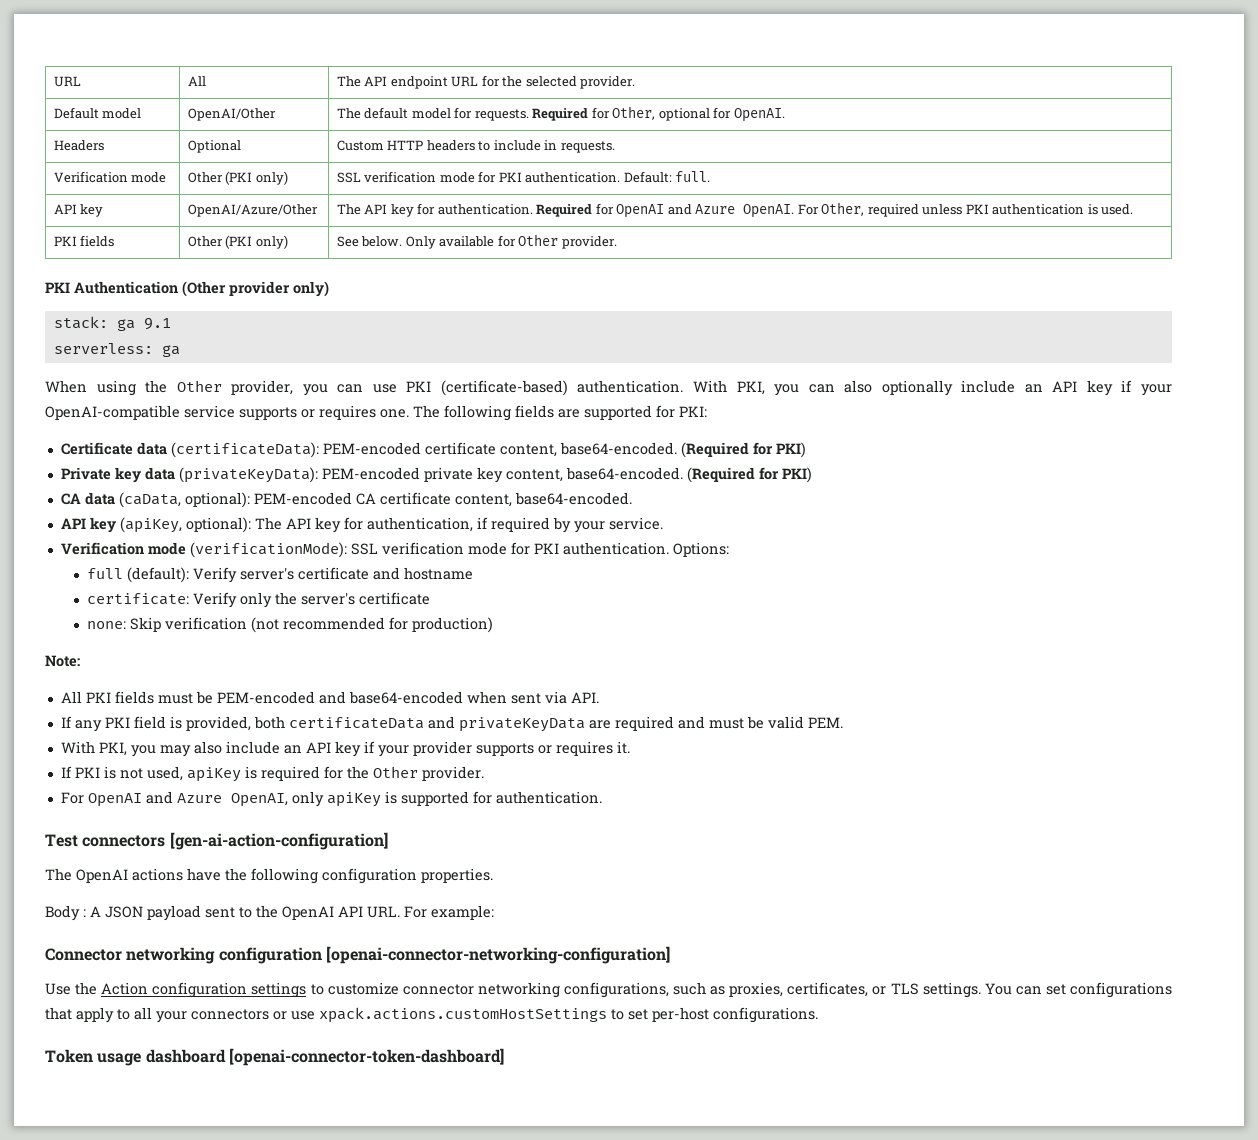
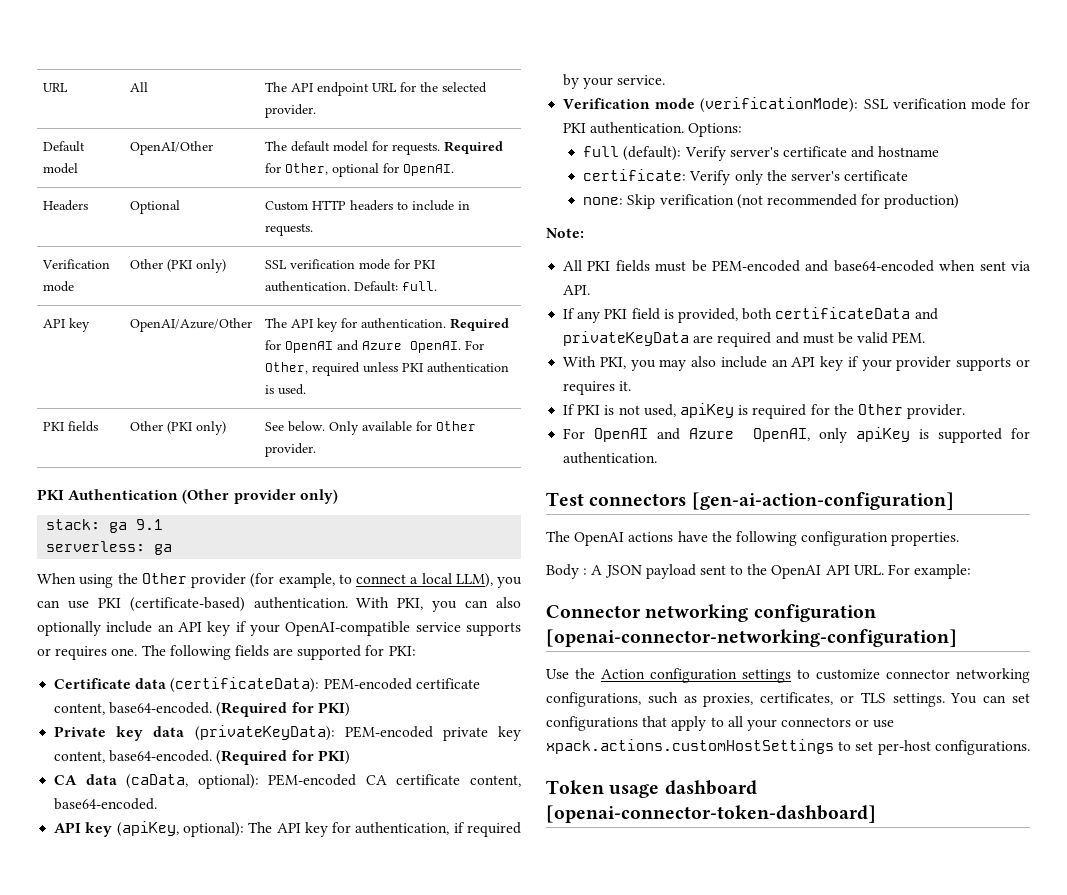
[231,380,294,395] provider, -> [191,573,493,588] provider (for example, to connect a local LLM),

